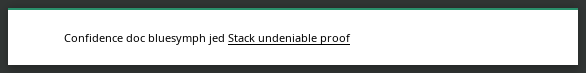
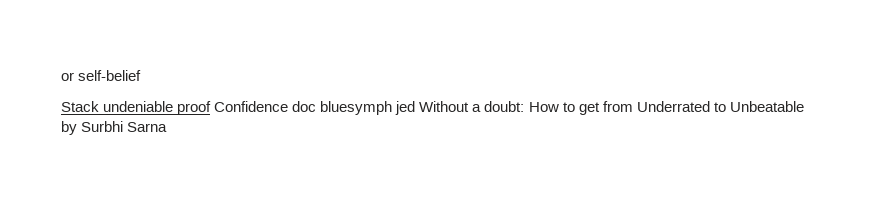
[64,34,351,45] Confidence doc bluesymph jed Stack undeniable proof -> [61,70,142,81] [61,101,804,115] [61,121,168,135] or self-belief // Stack undeniable proof Confidence doc bluesymph jed Without a doubt: How to get from Underrated to Unbeatable by Surbhi Sarna

